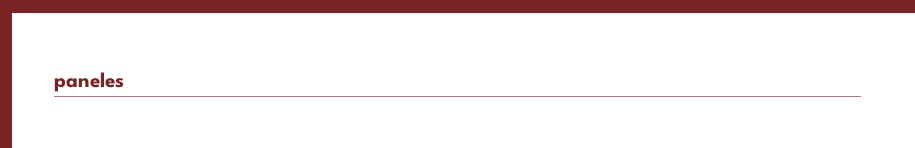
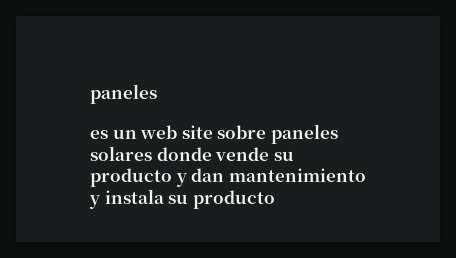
[54,72,124,92] paneles -> [90,84,157,104] [90,124,338,144] [90,146,294,161] [90,168,366,187] [89,189,275,209] paneles // es un web site sobre paneles solares donde vende su producto y dan mantenimiento y instala su producto

